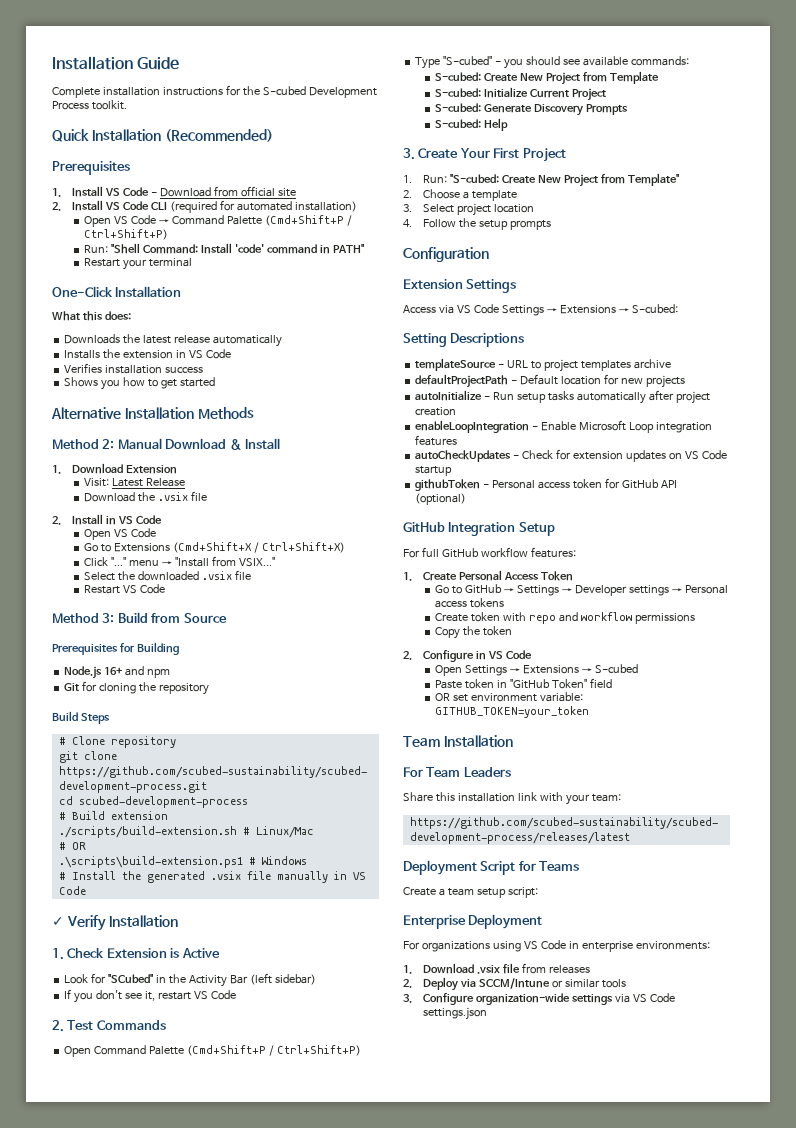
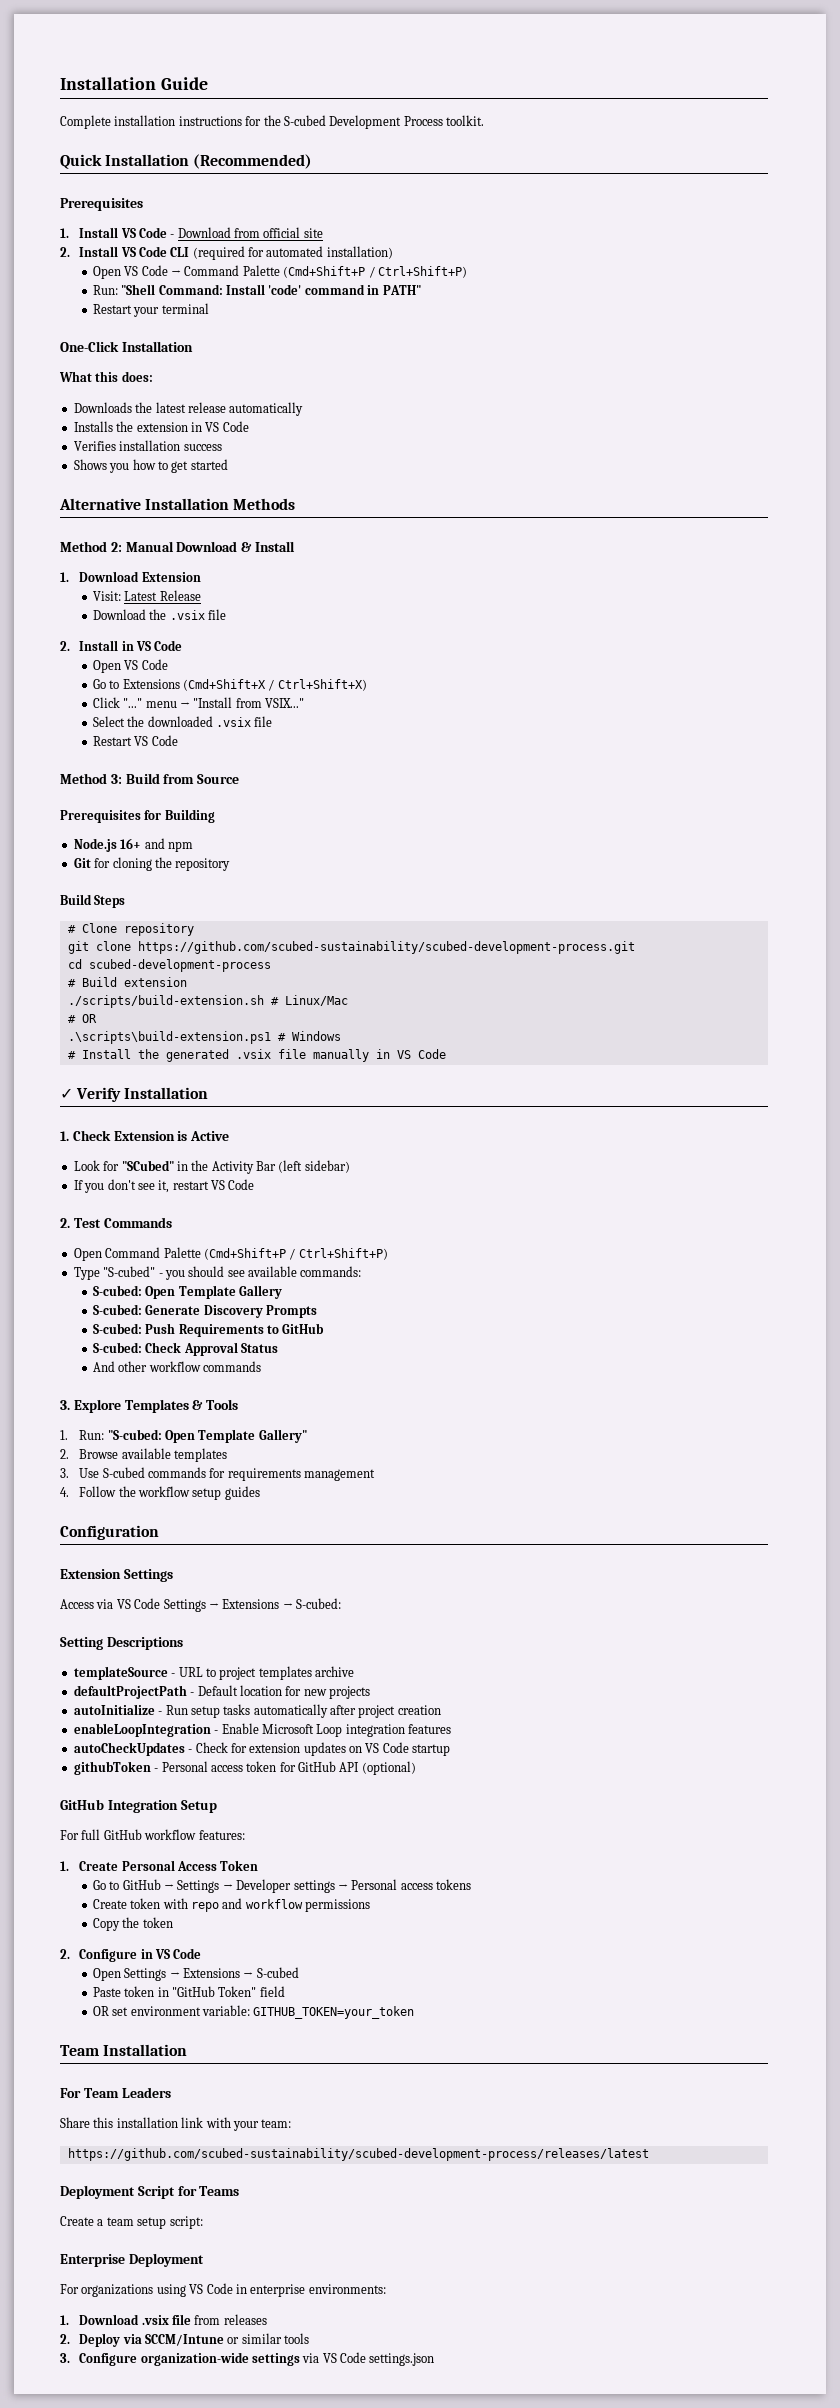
[484,71,660,85] [435,87,607,101] Create New Project from Template // S-cubed: Initialize Current Project -> [145,1285,283,1299] Open Template Gallery
[484,118,509,131] [403,148,566,162] [403,173,680,187] [403,189,518,201] [403,203,535,216] Help // 3. Create Your First Project // 1. Run: "S-cubed: Create New Project from Template" // 2. Choose a template // 3. Select project location -> [145,1323,325,1337] [92,1342,279,1356] [92,1361,262,1372] [60,1399,239,1413] [60,1429,307,1443] [60,1448,227,1462] [60,1467,376,1481] Push Requirements to GitHub // S-cubed: Check Approval Status // And other workflow commands // 3. Explore Templates & Tools // 1. Run: "S-cubed: Open Template Gallery" // 2. Browse available templates // 3. Use S-cubed commands for requirements management
[479,220,551,230] setup prompts -> [137,1486,260,1500] workflow setup guides

